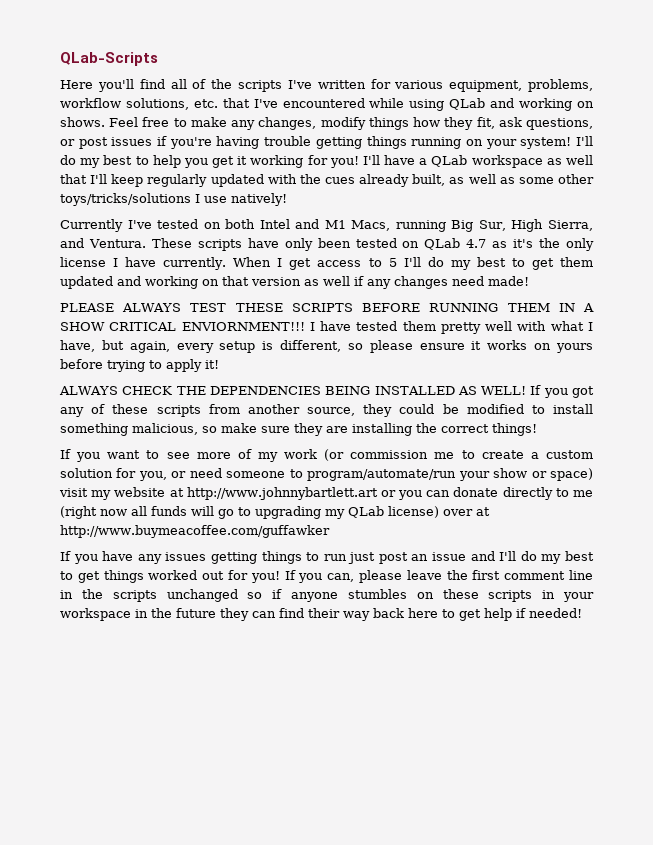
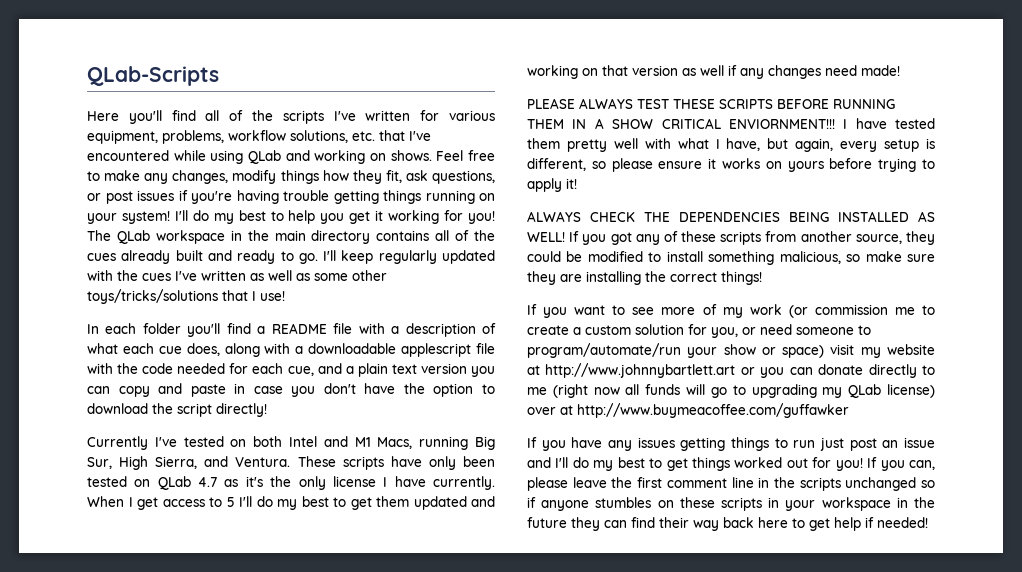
[362,155,594,168] [60,174,87,184] I'll have a QLab workspace as well that -> [87,230,495,244] [87,250,318,264] The QLab workspace in the main directory contains all of the cues already built and ready to go.
[359,174,446,187] already built, -> [175,270,246,281] I've written
[195,193,287,206] I use natively! -> [222,290,285,301] [87,323,496,337] [87,343,495,357] [87,363,495,377] [87,383,496,397] [87,403,267,417] that I use! // In each folder you'll find a README file with a description of what each cue does, along with a downloadable applescript file with the code needed for each cue, and a plain text version you can copy and paste in case you don't have the option to download the script directly!

